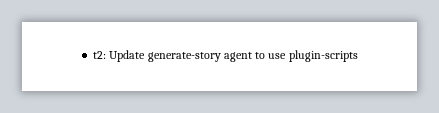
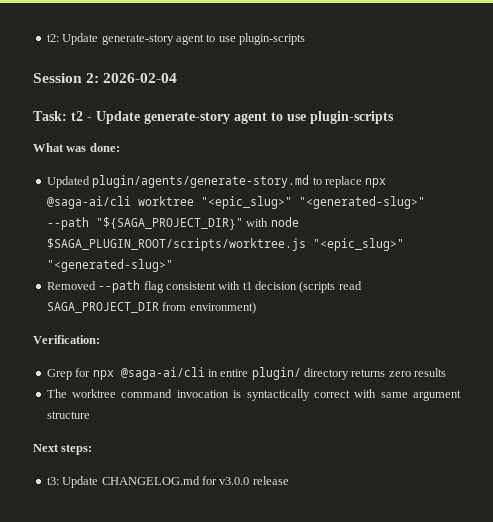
(358, 56) none -> [33,73,178,83] [33,111,394,124] [33,143,120,152] [46,175,387,188] [46,196,425,209] [46,217,299,230] [46,238,404,251] [46,259,173,272] [46,280,362,293] [46,302,256,314] [33,335,100,344] [46,367,447,380] [46,389,461,401] [46,411,90,419] [33,444,93,455] [46,476,289,488] // Session 2: 2026-02-04 // Task: t2 - Update generate-story agent to use plugin-scripts // What was done: // Updated plugin/agents/generate-story.md to replace npx @saga-ai/cli worktree "<epic_slug>" "<generated-slug>" --path "${SAGA_PROJECT_DIR}" with node $SAGA_PLUGIN_ROOT/scripts/worktree.js "<epic_slug>" "<generated-slug>" // Removed --path flag consistent with t1 decision (scripts read SAGA_PROJECT_DIR from environment) // Verification: // Grep for npx @saga-ai/cli in entire plugin/ directory returns zero results // The worktree command invocation is syntactically correct with same argument structure // Next steps: // t3: Update CHANGELOG.md for v3.0.0 release

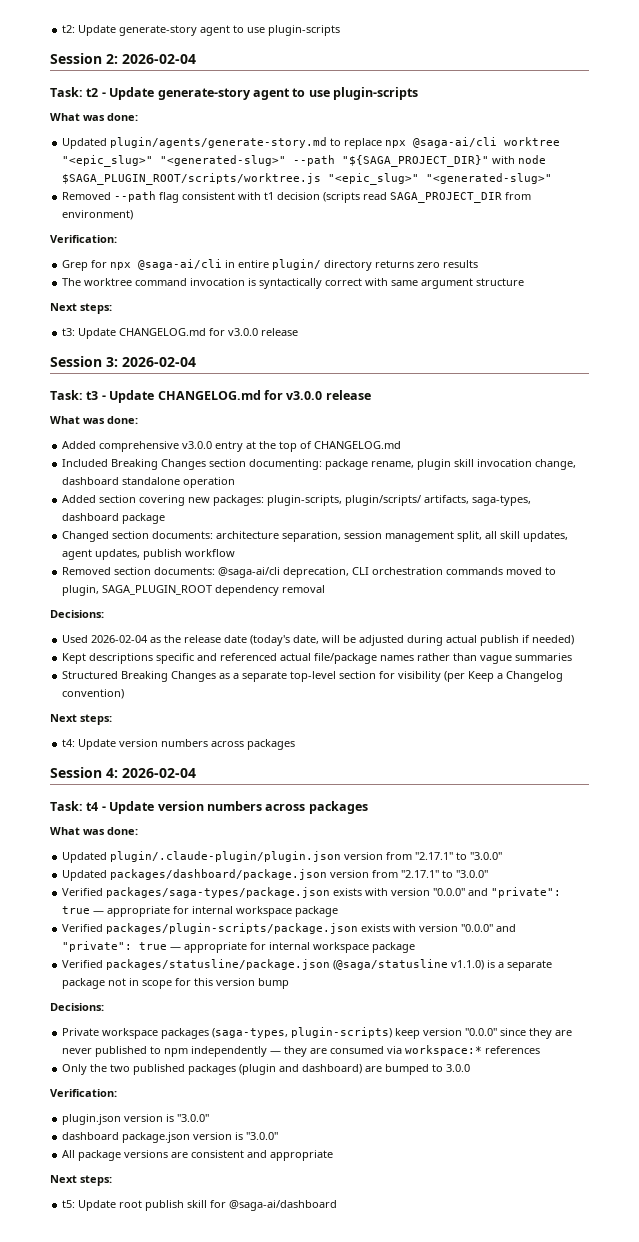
(289, 480) none -> [50,356,196,367] [50,390,371,403] [50,416,138,424] [62,441,402,452] [62,459,577,470] [62,477,236,488] [62,495,532,506] [62,513,166,524] [62,531,569,542] [62,549,236,560] [62,567,557,578] [62,585,326,596] [50,610,104,618] [62,635,575,646] [62,653,573,664] [62,671,564,682] [62,689,125,699] [50,714,112,725] [62,739,296,750] [50,767,196,778] [50,801,368,814] [50,827,138,835] [62,851,503,863] [62,869,489,881] [62,887,562,898] [62,906,339,917] [62,923,517,934] [62,941,416,953] [62,959,553,971] [62,978,290,989] [50,1003,104,1011] [62,1027,573,1039] [62,1045,541,1057] [62,1064,471,1075] [50,1089,117,1097] [62,1114,210,1125] [62,1132,279,1143] [62,1150,334,1161] [50,1175,112,1186] [62,1200,338,1211] // Session 3: 2026-02-04 // Task: t3 - Update CHANGELOG.md for v3.0.0 release // What was done: // Added comprehensive v3.0.0 entry at the top of CHANGELOG.md // Included Breaking Changes section documenting: package rename, plugin skill invocation change, dashboard standalone operation // Added section covering new packages: plugin-scripts, plugin/scripts/ artifacts, saga-types, dashboard package // Changed section documents: architecture separation, session management split, all skill updates, agent updates, publish workflow // Removed section documents: @saga-ai/cli deprecation, CLI orchestration commands moved to plugin, SAGA_PLUGIN_ROOT dependency removal // Decisions: // Used 2026-02-04 as the release date (today's date, will be adjusted during actual publish if needed) // Kept descriptions specific and referenced actual file/package names rather than vague summaries // Structured Breaking Changes as a separate top-level section for visibility (per Keep a Changelog convention) // Next steps: // t4: Update version numbers across packages // Session 4: 2026-02-04 // Task: t4 - Update version numbers across packages // What was done: // Updated plugin/.claude-plugin/plugin.json version from "2.17.1" to "3.0.0" // Updated packages/dashboard/package.json version from "2.17.1" to "3.0.0" // Verified packages/saga-types/package.json exists with version "0.0.0" and "private": true — appropriate for internal workspace package // Verified packages/plugin-scripts/package.json exists with version "0.0.0" and "private": true — appropriate for internal workspace package // Verified packages/statusline/package.json (@saga/statusline v1.1.0) is a separate package not in scope for this version bump // Decisions: // Private workspace packages (saga-types, plugin-scripts) keep version "0.0.0" since they are never published to npm independently — they are consumed via workspace:* references // Only the two published packages (plugin and dashboard) are bumped to 3.0.0 // Verification: // plugin.json version is "3.0.0" // dashboard package.json version is "3.0.0" // All package versions are consistent and appropriate // Next steps: // t5: Update root publish skill for @saga-ai/dashboard

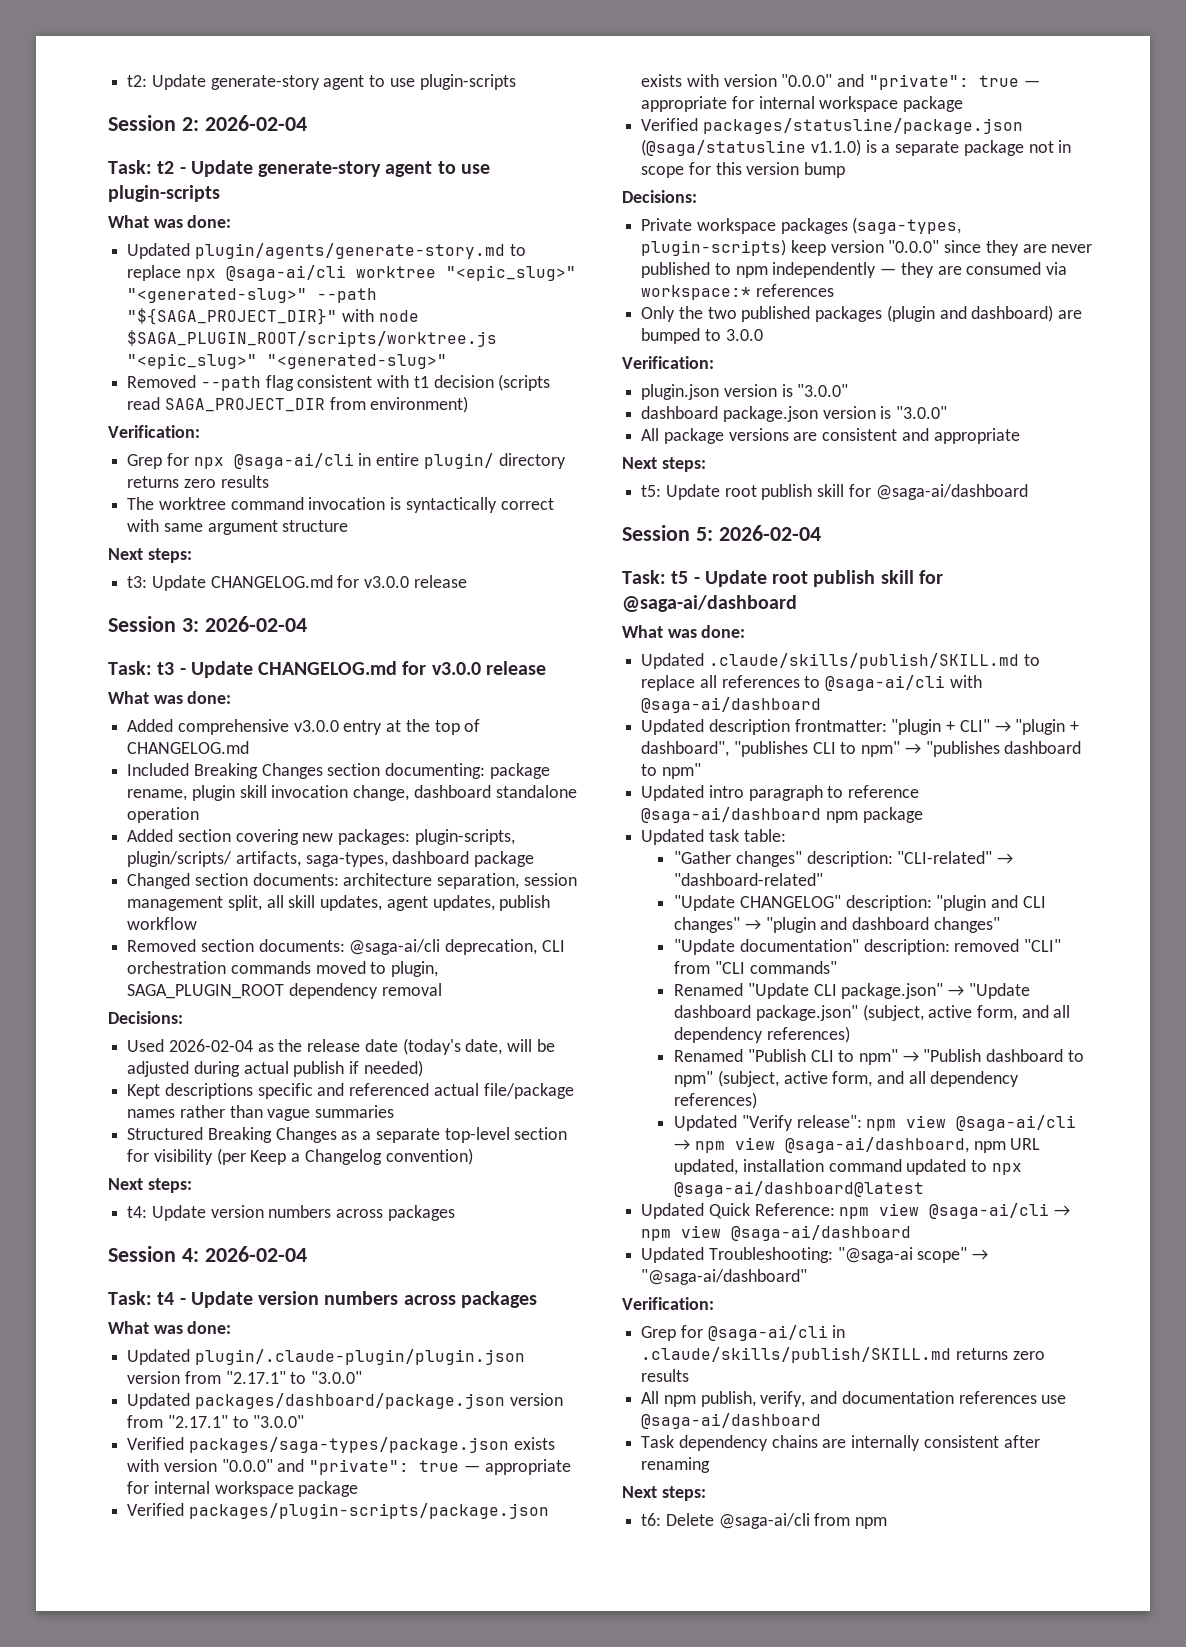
(338, 1205) none -> [622,525,821,541] [622,570,943,587] [622,595,797,612] [622,625,746,638] [641,653,1040,669] [641,675,982,691] [641,697,822,713] [641,719,1080,735] [641,741,1082,757] [641,763,701,779] [641,785,920,801] [641,807,923,823] [641,829,786,845] [674,851,1013,867] [674,873,824,886] [674,895,1046,911] [674,917,1000,933] [674,939,1061,955] [674,961,837,974] [674,983,1030,999] [674,1004,1071,1021] [674,1026,850,1043] [674,1049,1084,1065] [674,1070,1020,1087] [674,1092,758,1109] [674,1115,1077,1131] [674,1137,1041,1153] [674,1159,1022,1175] [674,1181,925,1197] [641,1203,1071,1219] [641,1225,912,1241] [641,1247,989,1263] [641,1269,808,1285] [622,1297,714,1310] [641,1325,846,1341] [641,1347,1045,1363] [641,1369,690,1382] [641,1391,1067,1407] [641,1413,822,1429] [641,1435,1040,1451] [641,1457,711,1473] [622,1486,706,1501] [641,1513,888,1529] // Session 5: 2026-02-04 // Task: t5 - Update root publish skill for @saga-ai/dashboard // What was done: // Updated .claude/skills/publish/SKILL.md to replace all references to @saga-ai/cli with @saga-ai/dashboard // Updated description frontmatter: "plugin + CLI" → "plugin + dashboard", "publishes CLI to npm" → "publishes dashboard to npm" // Updated intro paragraph to reference @saga-ai/dashboard npm package // Updated task table: // "Gather changes" description: "CLI-related" → "dashboard-related" // "Update CHANGELOG" description: "plugin and CLI changes" → "plugin and dashboard changes" // "Update documentation" description: removed "CLI" from "CLI commands" // Renamed "Update CLI package.json" → "Update dashboard package.json" (subject, active form, and all dependency references) // Renamed "Publish CLI to npm" → "Publish dashboard to npm" (subject, active form, and all dependency references) // Updated "Verify release": npm view @saga-ai/cli → npm view @saga-ai/dashboard, npm URL updated, installation command updated to npx @saga-ai/dashboard@latest // Updated Quick Reference: npm view @saga-ai/cli → npm view @saga-ai/dashboard // Updated Troubleshooting: "@saga-ai scope" → "@saga-ai/dashboard" // Verification: // Grep for @saga-ai/cli in .claude/skills/publish/SKILL.md returns zero results // All npm publish, verify, and documentation references use @saga-ai/dashboard // Task dependency chains are internally consistent after renaming // Next steps: // t6: Delete @saga-ai/cli from npm

